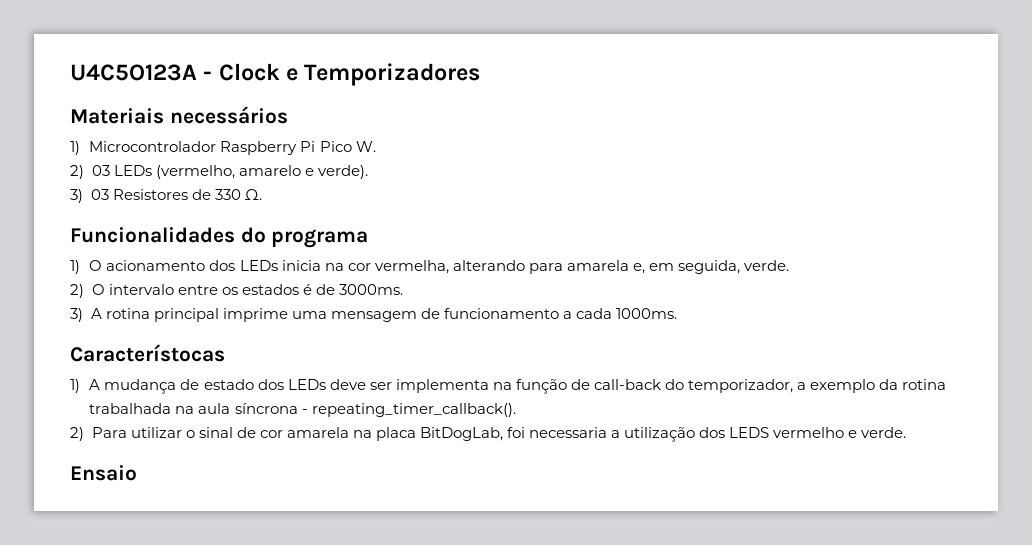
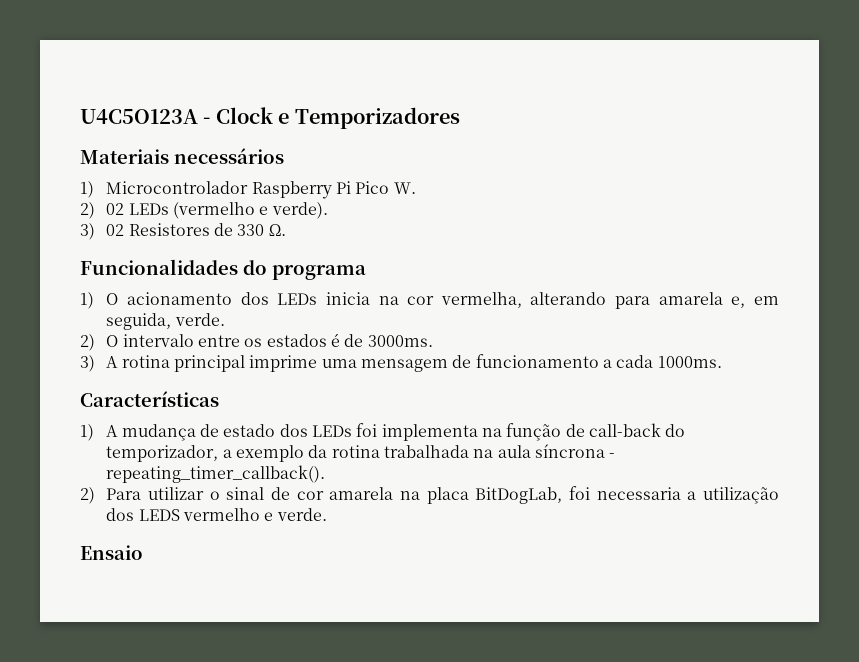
[91,165,301,179] 03 LEDs (vermelho, amarelo -> [106,202,256,219] 02 LEDs (vermelho
[90,189,109,200] 03 -> [106,224,125,236] 02
[70,344,225,362] Característocas -> [80,391,219,407] Características
[329,379,392,390] deve ser -> [356,423,378,437] foi

